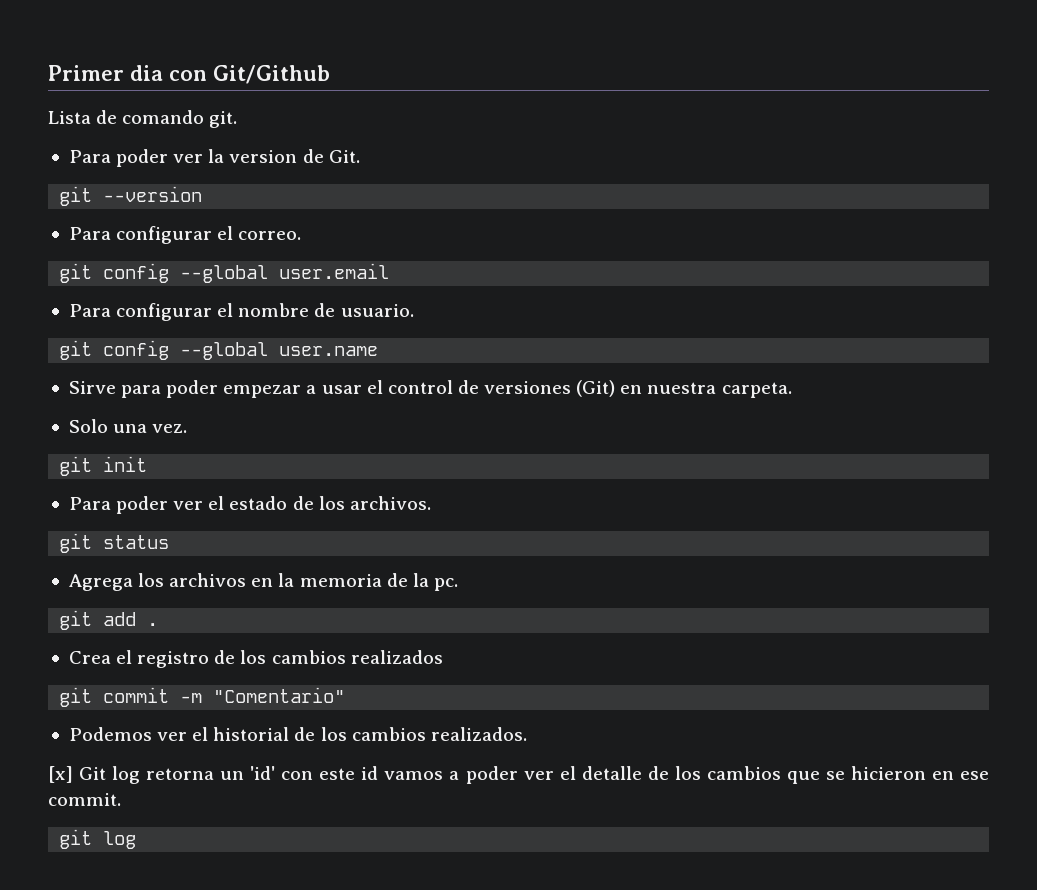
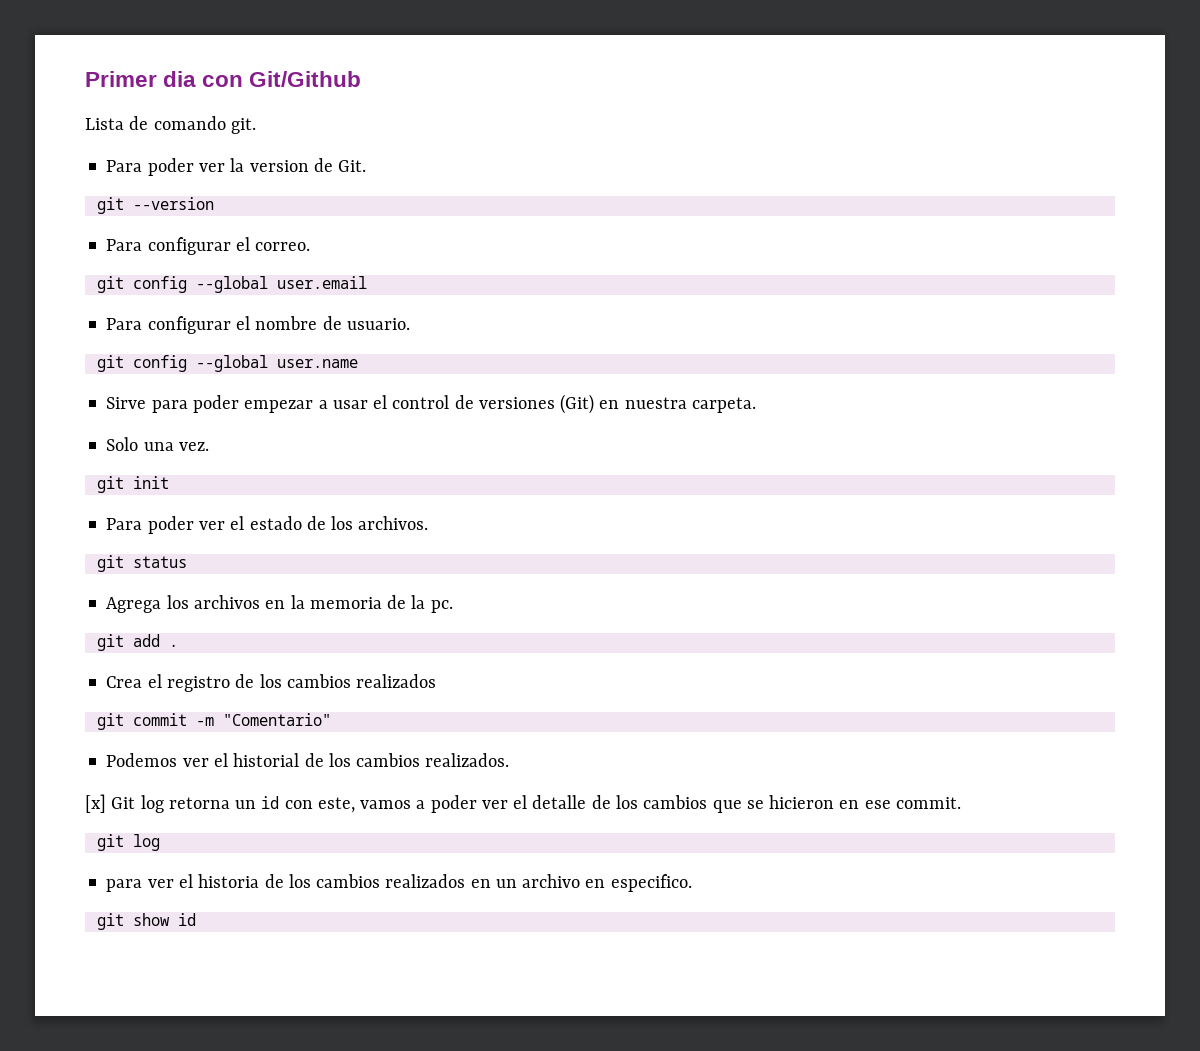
[250,766,379,780] 'id' con este id -> [261,796,355,813] id con este,
(137, 840) none -> [106,874,692,892] [96,913,196,930] // para ver el historia de los cambios realizados en un archivo en especifico. // git show id

